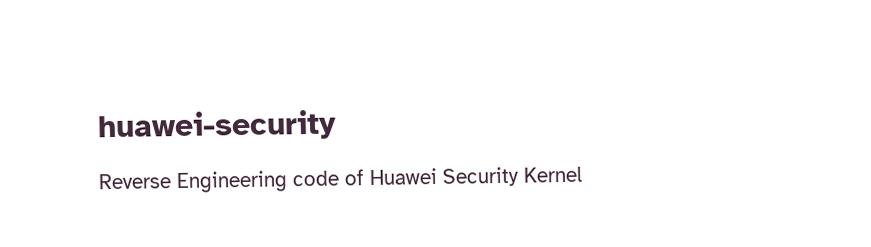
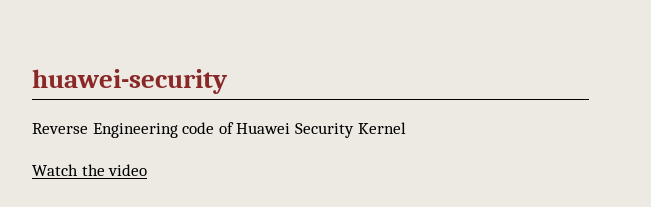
(582, 174) none -> [32,164,148,176] // Watch the video

